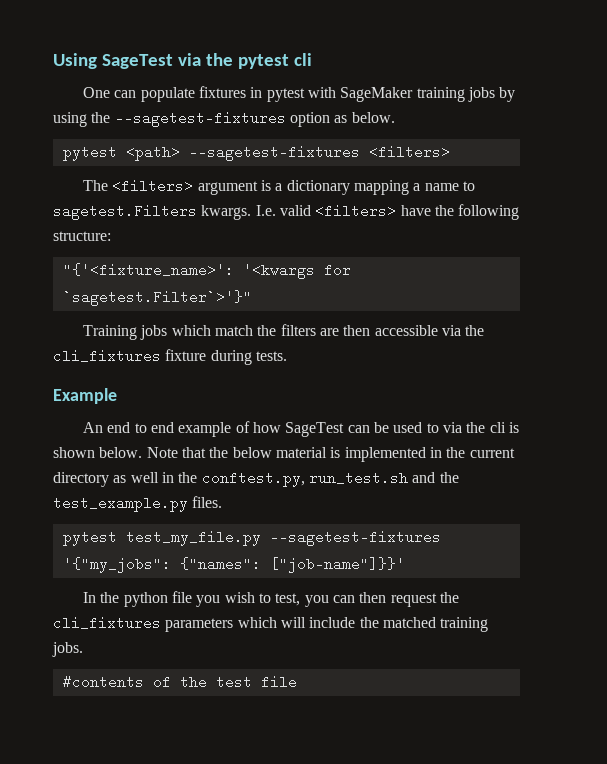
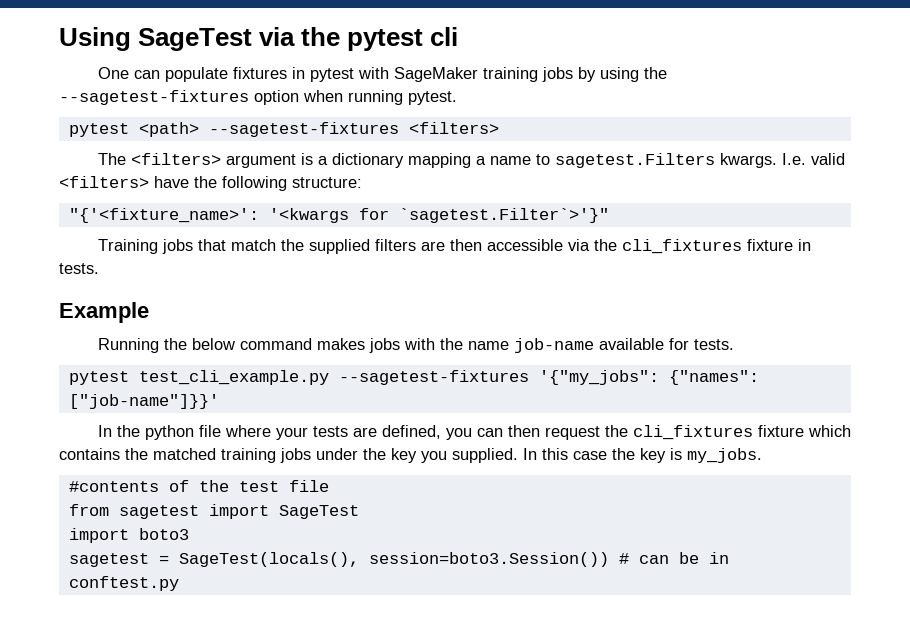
[334,112,395,123] as below. -> [303,90,457,105] when running pytest.
[171,325,211,336] which -> [197,239,226,251] that
(277, 330) none -> [308,239,370,254] supplied
[210,350,252,365] during -> [797,239,811,251] in
[83,421,519,437] [53,447,515,462] [53,471,459,487] [53,496,223,512] [62,530,261,546] An end to end example of how SageTest can be used to via the cli is shown below. Note that the below material is implemented in the current directory as well in the conftest.py, run_test.sh and the test_example.py files. // pytest test_my_file.py -> [97,338,734,353] [68,370,329,385] Running the below command makes jobs with the name job-name available for tests. // pytest test_cli_example.py
[196,592,301,607] you wish to test, -> [224,425,441,440] where your tests are defined,
[165,617,489,632] [52,642,83,657] parameters which will include the matched training jobs. -> [757,425,851,437] [59,448,762,463] fixture which contains the matched training jobs under the key you supplied. In this case the key is my_jobs.
(297, 682) none -> [68,504,359,519] [68,528,189,543] [68,552,729,567] [68,576,179,591] // from sagetest import SageTest // import boto3 // sagetest = SageTest(locals(), session=boto3.Session()) # can be in conftest.py

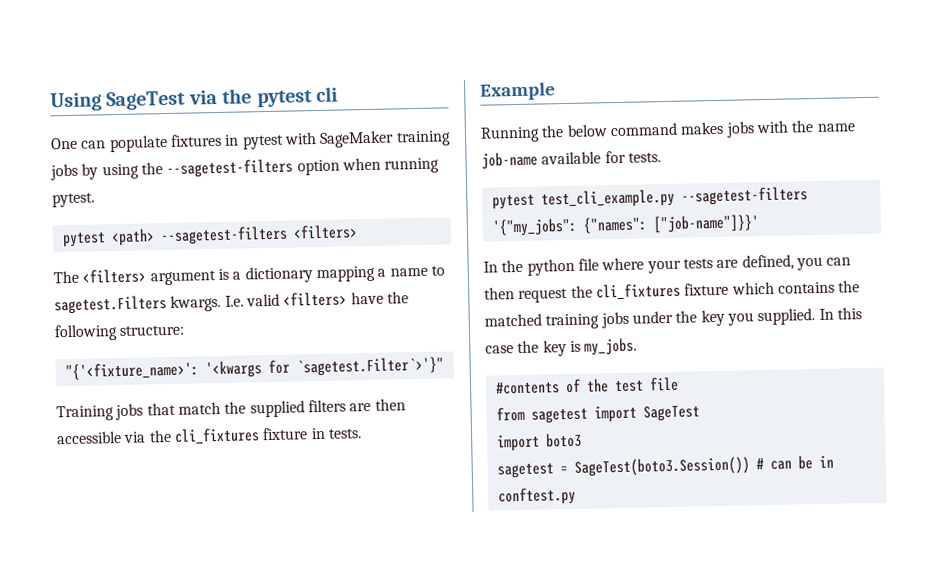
[59,90,249,105] --sagetest-fixtures -> [166,158,294,179] --sagetest-filters
[208,122,399,137] --sagetest-fixtures -> [159,225,288,246] --sagetest-filters
[338,370,529,385] --sagetest-fixtures -> [680,186,808,206] --sagetest-filters
[178,552,609,567] SageTest(locals(), session=boto3.Session()) -> [573,456,750,477] SageTest(boto3.Session())

